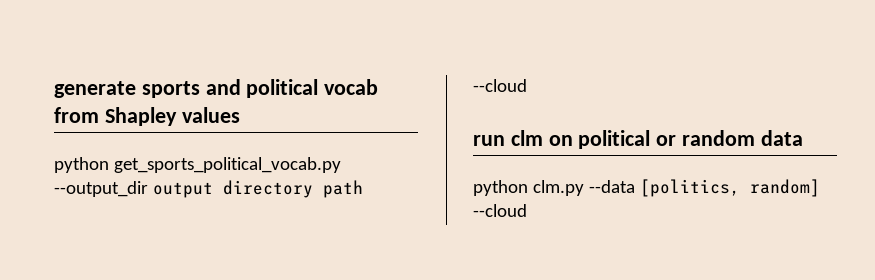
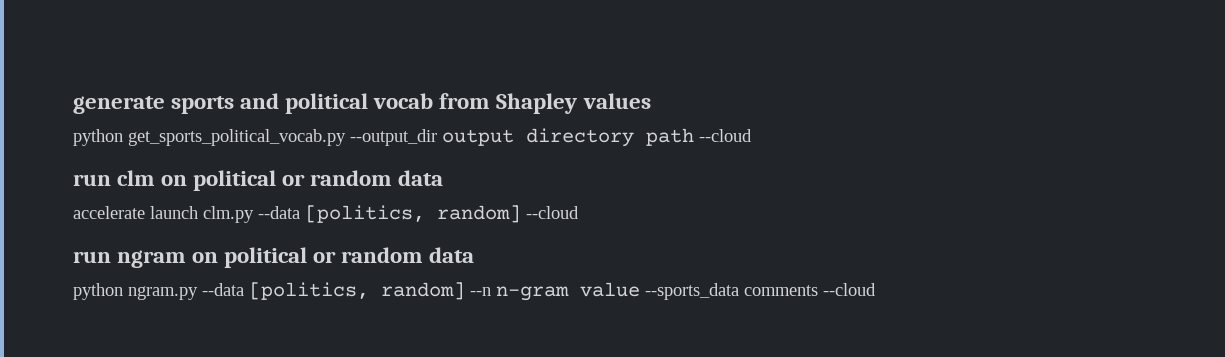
[473,180,528,196] python -> [73,206,198,219] accelerate launch
(527, 210) none -> [73,247,475,268] [73,282,876,301] // run ngram on political or random data // python ngram.py --data [politics, random] --n n-gram value --sports_data comments --cloud

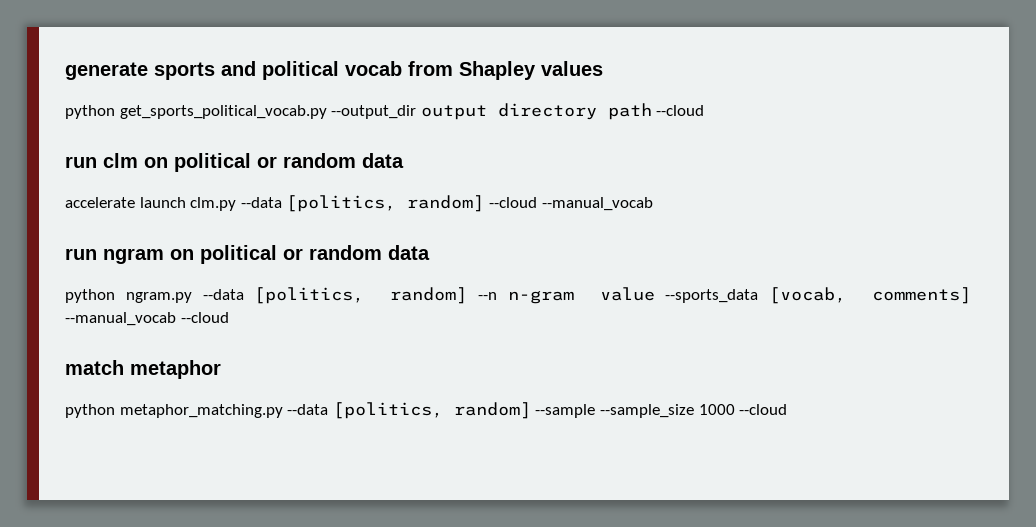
(579, 212) none -> [541,197,653,211] --manual_vocab
[744,285,818,296] comments -> [769,287,971,304] [65,312,229,326] [65,360,221,379] [65,402,735,419] [vocab, comments] --manual_vocab --cloud // match metaphor // python metaphor_matching.py --data [politics, random] --sample --sample_size 1000

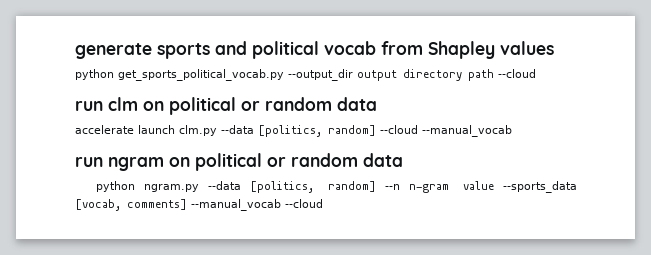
[65,360,221,379] [65,402,788,419] // match metaphor // python metaphor_matching.py --data [politics, random] --sample --sample_size 1000 --cloud -> (323, 203) none

